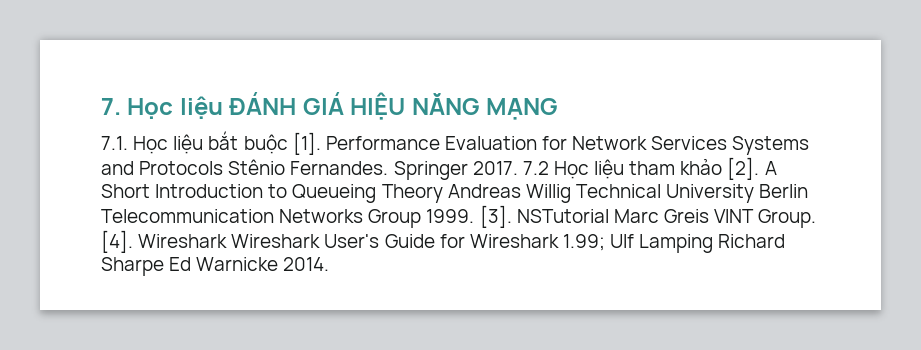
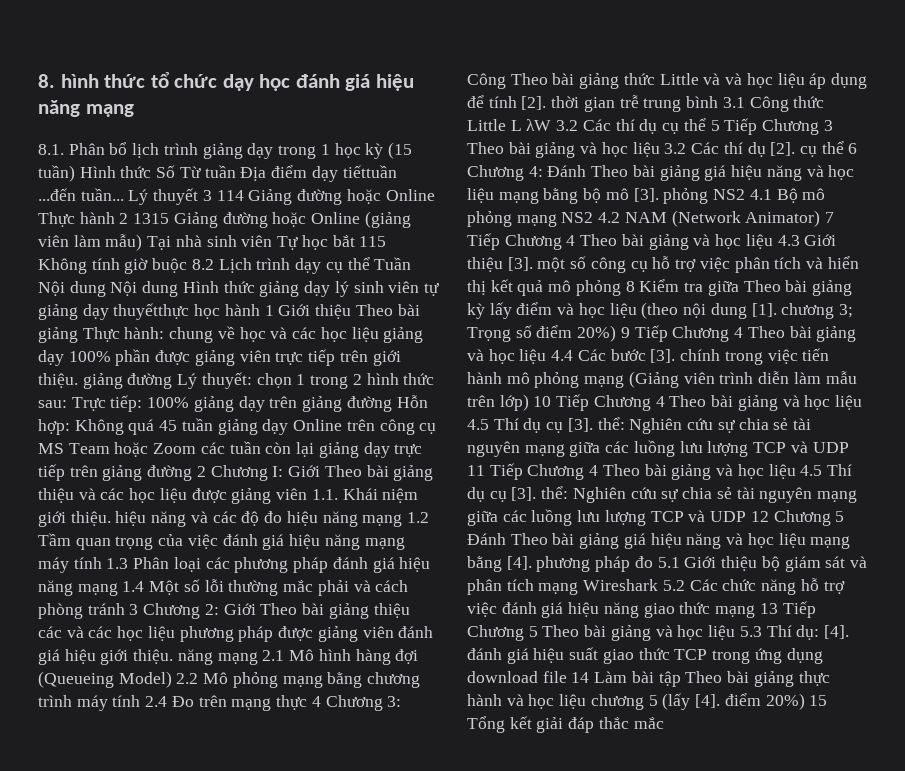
[101,92,559,120] [101,131,810,155] [101,157,777,180] [101,184,809,203] [101,205,817,228] [101,230,786,253] [101,257,330,276] 7. Học liệu ĐÁNH GIÁ HIỆU NĂNG MẠNG // 7.1. Học liệu bắt buộc [1]. Performance Evaluation for Network Services Systems and Protocols Stênio Fernandes. Springer 2017. 7.2 Học liệu tham khảo [2]. A Short Introduction to Queueing Theory Andreas Willig Technical University Berlin Telecommunication Networks Group 1999. [3]. NSTutorial Marc Greis VINT Group. [4]. Wireshark Wireshark User's Guide for Wireshark 1.99; Ulf Lamping Richard Sharpe Ed Warnicke 2014. -> [38,72,414,91] [38,100,134,117] [38,142,412,159] [38,165,397,182] [38,188,435,205] [38,211,411,228] [38,234,387,251] [38,257,412,274] [38,281,439,297] [38,303,420,320] [38,326,424,343] [38,349,401,366] [38,372,435,389] [38,395,428,412] [38,418,437,435] [38,441,423,458] [38,464,434,481] [38,488,419,504] [38,511,429,527] [38,533,405,550] [38,557,431,573] [38,579,409,596] [38,603,410,619] [38,626,434,642] [38,649,419,665] [38,671,421,688] [38,695,402,711] [467,73,867,89] [467,95,825,112] [467,118,833,135] [467,141,858,158] [467,165,855,181] [467,188,826,204] [467,210,835,227] [467,233,837,250] [467,256,859,273] [467,279,852,296] [467,302,853,319] [467,325,857,342] [467,348,830,365] [467,371,857,388] [467,394,862,411] [467,417,811,434] [467,440,849,457] [467,463,852,480] [467,486,857,503] [467,509,845,526] [467,533,851,549] [467,556,867,572] [467,578,845,595] [467,601,816,618] [467,625,849,641] [467,647,823,664] [467,671,830,687] [467,693,828,710] [467,716,664,733] 8. hình thức tổ chức dạy học đánh giá hiệu năng mạng // 8.1. Phân bổ lịch trình giảng dạy trong 1 học kỳ (15 tuần) Hình thức Số Từ tuần Địa điểm dạy tiếttuần ...đến tuần... Lý thuyết 3 114 Giảng đường hoặc Online Thực hành 2 1315 Giảng đường hoặc Online (giảng viên làm mẫu) Tại nhà sinh viên Tự học bắt 115 Không tính giờ buộc 8.2 Lịch trình dạy cụ thể Tuần Nội dung Nội dung Hình thức giảng dạy lý sinh viên tự giảng dạy thuyếtthực học hành 1 Giới thiệu Theo bài giảng Thực hành: chung về học và các học liệu giảng dạy 100% phần được giảng viên trực tiếp trên giới thiệu. giảng đường Lý thuyết: chọn 1 trong 2 hình thức sau: Trực tiếp: 100% giảng dạy trên giảng đường Hỗn hợp: Không quá 45 tuần giảng dạy Online trên công cụ MS Team hoặc Zoom các tuần còn lại giảng dạy trực tiếp trên giảng đường 2 Chương I: Giới Theo bài giảng thiệu và các học liệu được giảng viên 1.1. Khái niệm giới thiệu. hiệu năng và các độ đo hiệu năng mạng 1.2 Tầm quan trọng của việc đánh giá hiệu năng mạng máy tính 1.3 Phân loại các phương pháp đánh giá hiệu năng mạng 1.4 Một số lỗi thường mắc phải và cách phòng tránh 3 Chương 2: Giới Theo bài giảng thiệu các và các học liệu phương pháp được giảng viên đánh giá hiệu giới thiệu. năng mạng 2.1 Mô hình hàng đợi (Queueing Model) 2.2 Mô phỏng mạng bằng chương trình máy tính 2.4 Đo trên mạng thực 4 Chương 3: Công Theo bài giảng thức Little và và học liệu áp dụng để tính [2]. thời gian trễ trung bình 3.1 Công thức Little L λW 3.2 Các thí dụ cụ thể 5 Tiếp Chương 3 Theo bài giảng và học liệu 3.2 Các thí dụ [2]. cụ thể 6 Chương 4: Đánh Theo bài giảng giá hiệu năng và học liệu mạng bằng bộ mô [3]. phỏng NS2 4.1 Bộ mô phỏng mạng NS2 4.2 NAM (Network Animator) 7 Tiếp Chương 4 Theo bài giảng và học liệu 4.3 Giới thiệu [3]. một số công cụ hỗ trợ việc phân tích và hiển thị kết quả mô phỏng 8 Kiểm tra giữa Theo bài giảng kỳ lấy điểm và học liệu (theo nội dung [1]. chương 3; Trọng số điểm 20%) 9 Tiếp Chương 4 Theo bài giảng và học liệu 4.4 Các bước [3]. chính trong việc tiến hành mô phỏng mạng (Giảng viên trình diễn làm mẫu trên lớp) 10 Tiếp Chương 4 Theo bài giảng và học liệu 4.5 Thí dụ cụ [3]. thể: Nghiên cứu sự chia sẻ tài nguyên mạng giữa các luồng lưu lượng TCP và UDP 11 Tiếp Chương 4 Theo bài giảng và học liệu 4.5 Thí dụ cụ [3]. thể: Nghiên cứu sự chia sẻ tài nguyên mạng giữa các luồng lưu lượng TCP và UDP 12 Chương 5 Đánh Theo bài giảng giá hiệu năng và học liệu mạng bằng [4]. phương pháp đo 5.1 Giới thiệu bộ giám sát và phân tích mạng Wireshark 5.2 Các chức năng hỗ trợ việc đánh giá hiệu năng giao thức mạng 13 Tiếp Chương 5 Theo bài giảng và học liệu 5.3 Thí dụ: [4]. đánh giá hiệu suất giao thức TCP trong ứng dụng download file 14 Làm bài tập Theo bài giảng thực hành và học liệu chương 5 (lấy [4]. điểm 20%) 15 Tổng kết giải đáp thắc mắc

